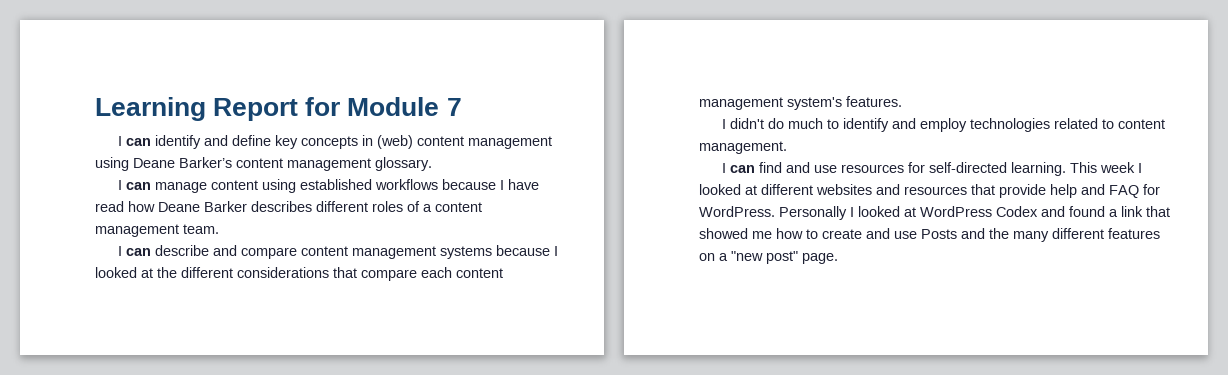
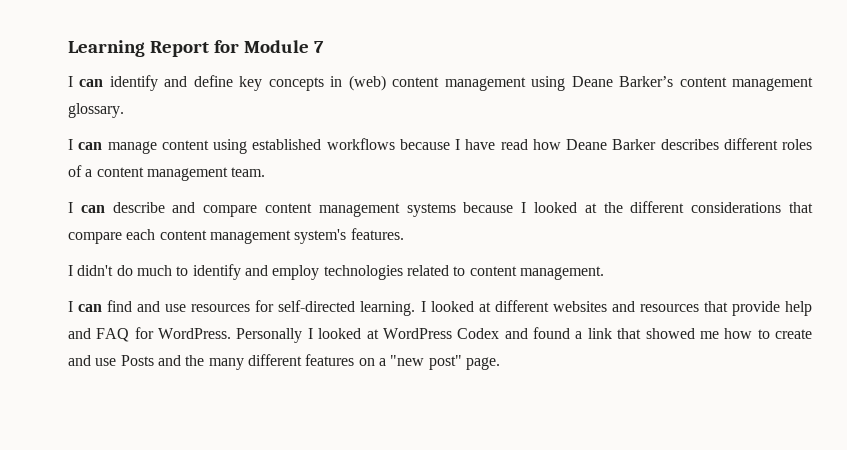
[1070,162,1136,173] This week -> (416, 308) none

